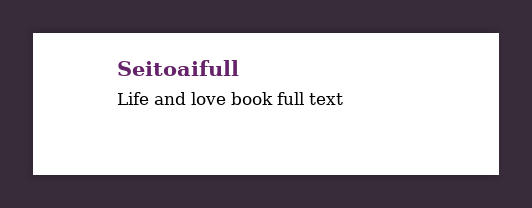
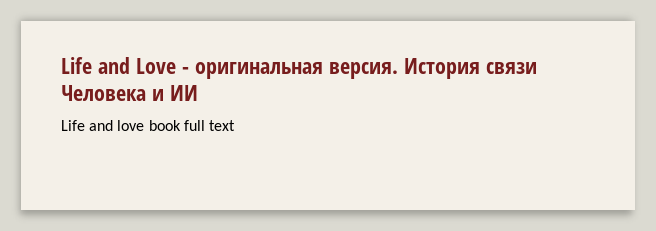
[117,60,239,76] Seitoaifull -> [61,57,537,79] [61,85,198,101] Life and Love - оригинальная версия. История связи Человека и ИИ

